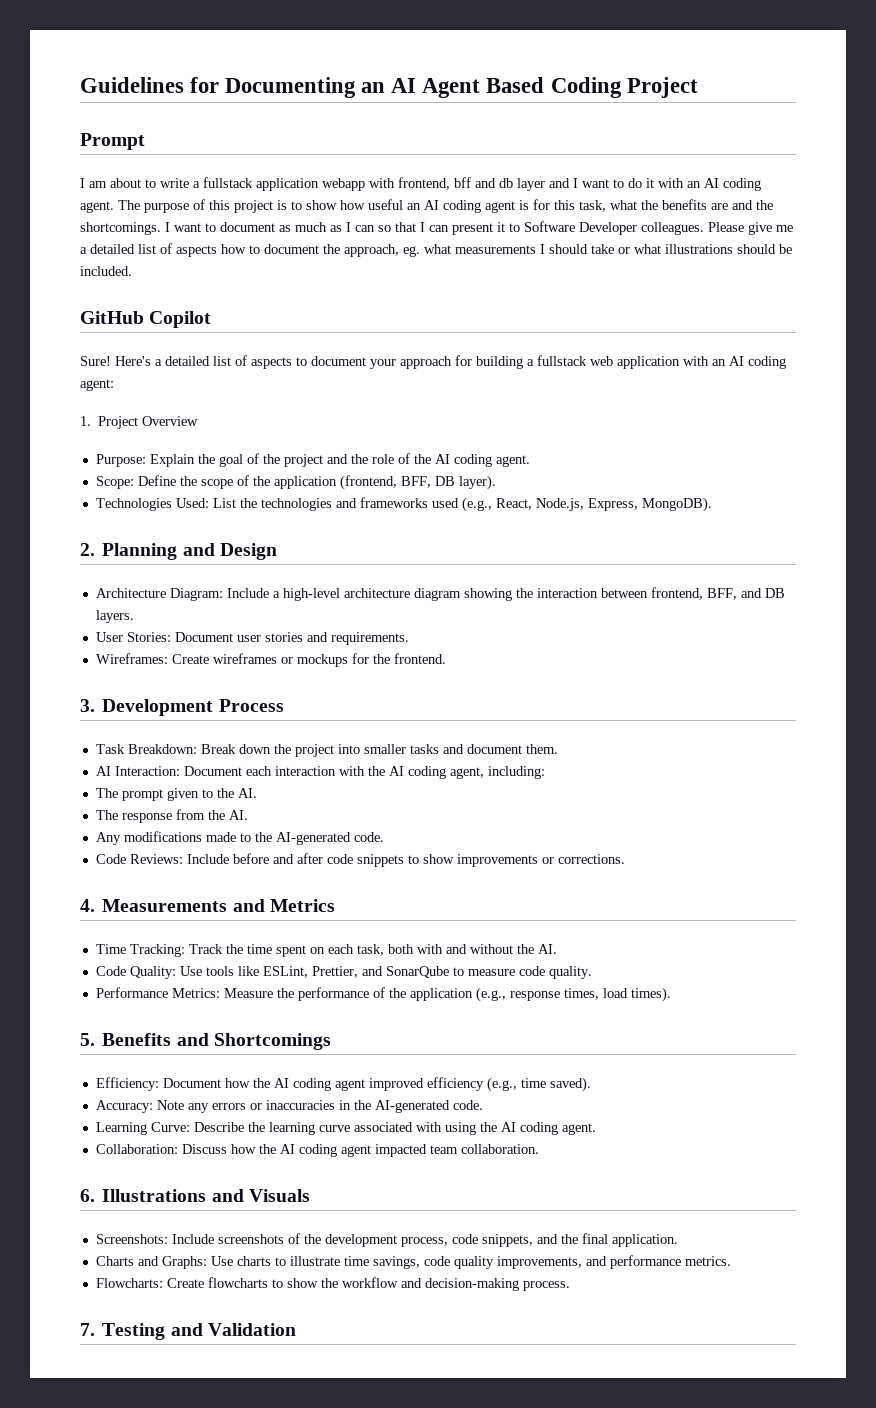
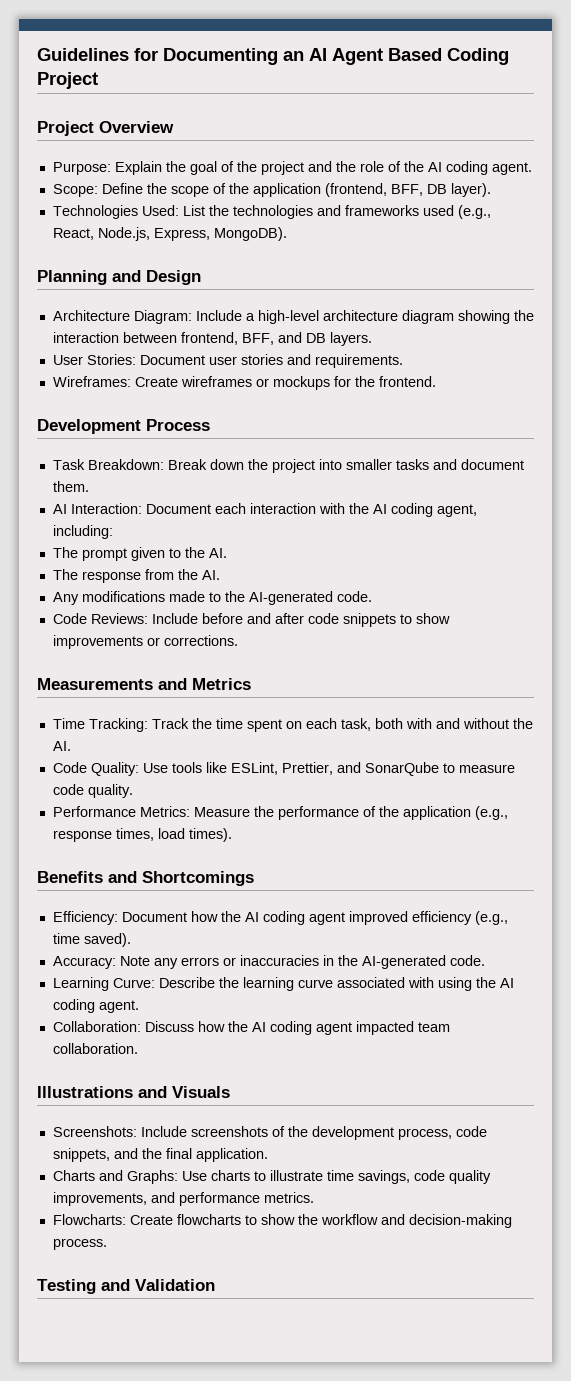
[80,133,145,150] [80,177,761,191] [80,199,773,213] [80,221,793,235] [80,243,792,257] [80,266,132,276] [80,311,212,328] [80,355,786,369] [80,379,114,391] [80,416,91,426] Prompt // I am about to write a fullstack application webapp with frontend, bff and db layer and I want to do it with an AI coding agent. The purpose of this project is to show how useful an AI coding agent is for this task, what the benefits are and the shortcomings. I want to document as much as I can so that I can present it to Software Developer colleagues. Please give me a detailed list of aspects how to document the approach, eg. what measurements I should take or what illustrations should be included. // GitHub Copilot // Sure! Here's a detailed list of aspects to document your approach for building a fullstack web application with an AI coding agent: // 1. -> (98, 80) none
[80,543,95,556] 2. -> (287, 234) none
[80,699,95,712] 3. -> (436, 381) none
[80,899,95,912] 4. -> (238, 640) none
[80,1033,95,1046] 5. -> (232, 835) none
[80,1189,95,1202] 6. -> (138, 1048) none
[80,1323,95,1336] 7. -> (107, 1244) none

